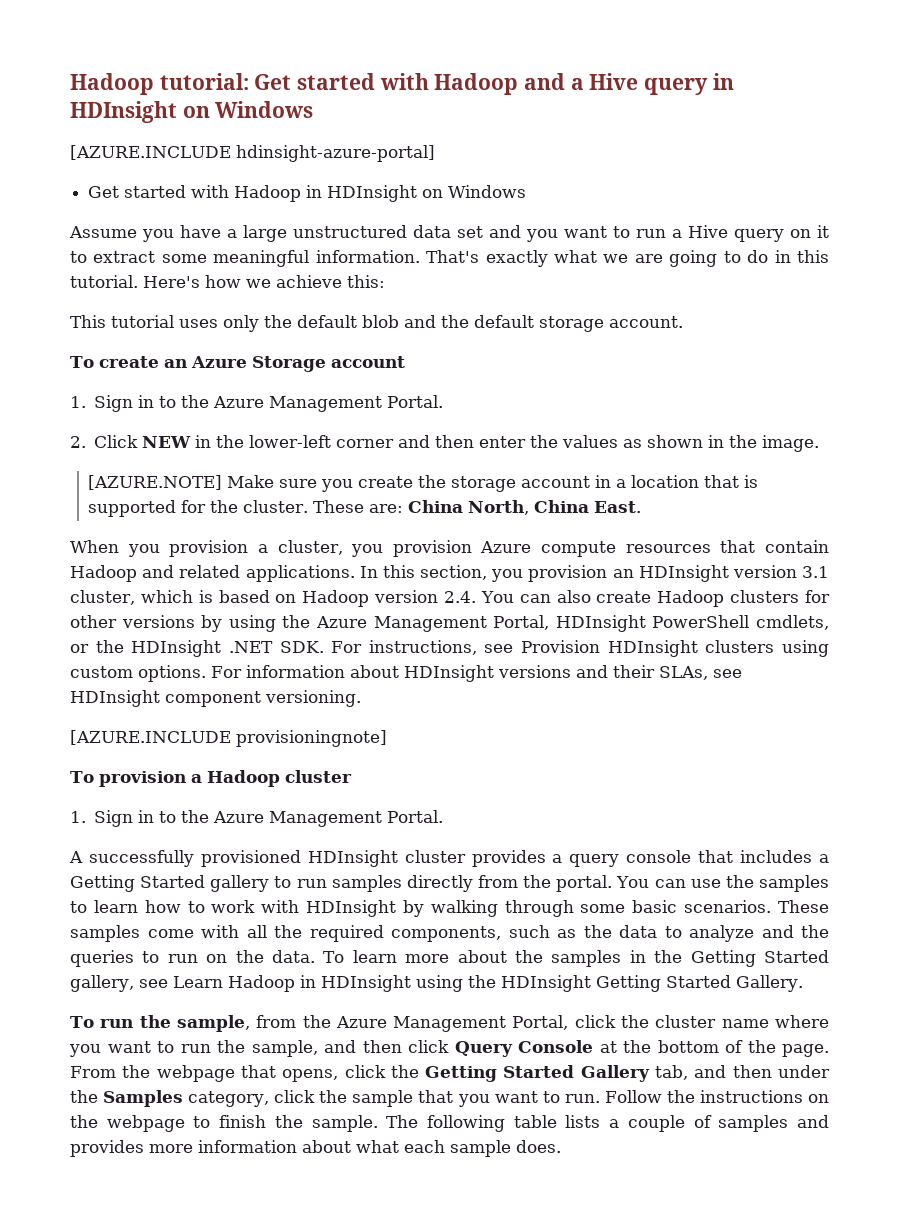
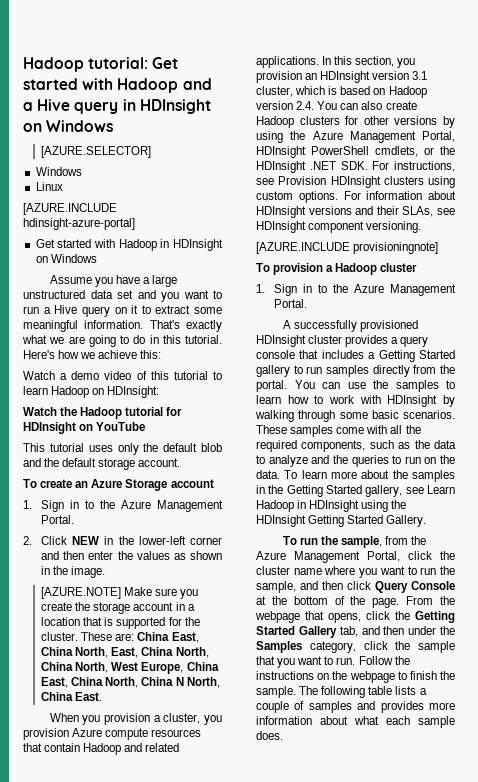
(314, 109) none -> [41,146,152,158] [35,167,82,176] [35,182,63,191] // [AZURE.SELECTOR] // Windows // Linux
(385, 281) none -> [23,371,222,380] [23,386,160,398] [23,407,183,419] [23,422,146,434] // Watch a demo video of this tutorial to learn Hadoop on HDInsight: // Watch the Hadoop tutorial for HDInsight on YouTube
(464, 506) none -> [171,632,199,643] [41,647,209,658] [41,662,219,674] [41,677,184,688] East, China North, East, China North, China North, West Europe, China East, China North, China N

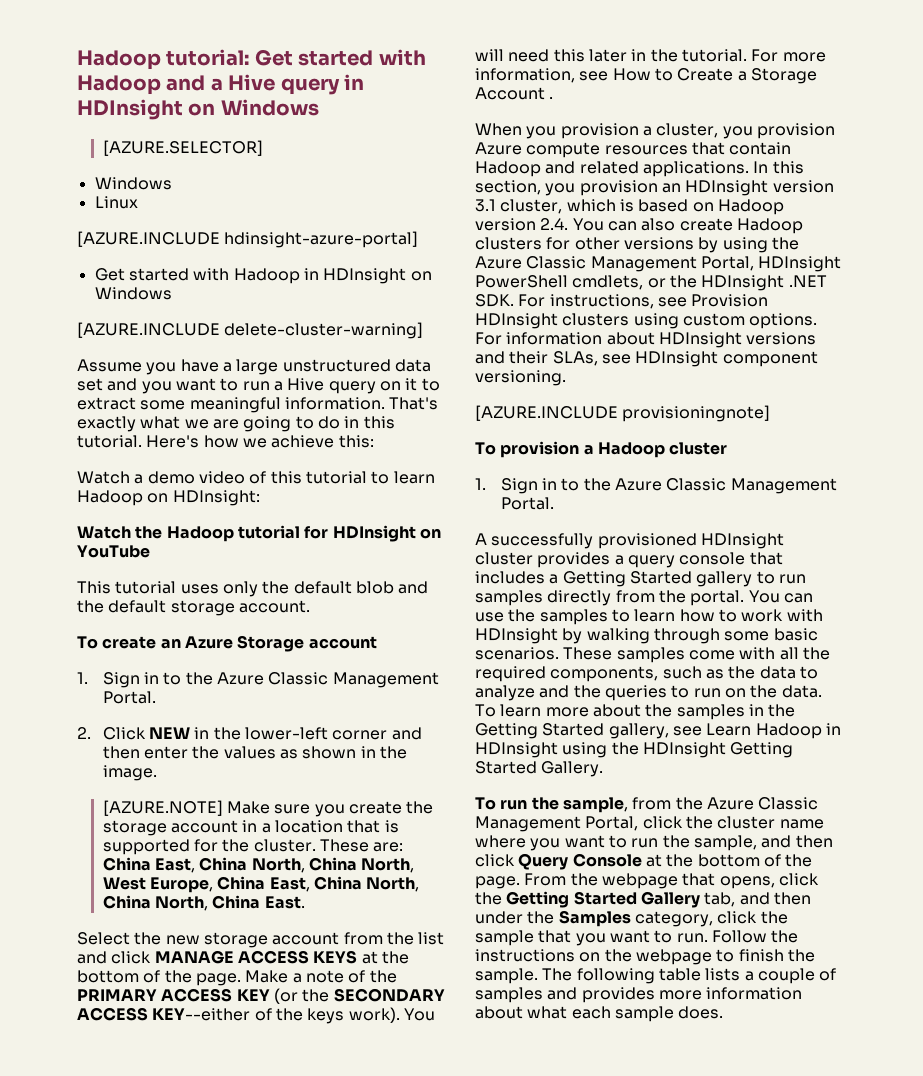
(97, 258) none -> [77,322,424,339] // [AZURE.INCLUDE delete-cluster-warning]
(152, 504) none -> [268,672,329,685] Classic
[111,647,209,658] East, China North, -> (305, 865) none
[175,677,184,686] N -> (151, 902) none
(103, 696) none -> [77,932,445,948] [77,950,409,964] [77,970,397,986] [77,988,445,1004] [77,1007,435,1024] [475,49,826,62] [475,68,817,84] [475,87,554,100] // Select the new storage account from the list and click MANAGE ACCESS KEYS at the bottom of the page. Make a note of the PRIMARY ACCESS KEY (or the SECONDARY ACCESS KEY--either of the keys work). You will need this later in the tutorial. For more information, see How to Create a Storage Account .
(343, 135) none -> [526,256,587,269] Classic
(385, 288) none -> [666,478,727,491] Classic
(286, 555) none -> [758,797,819,810] Classic

